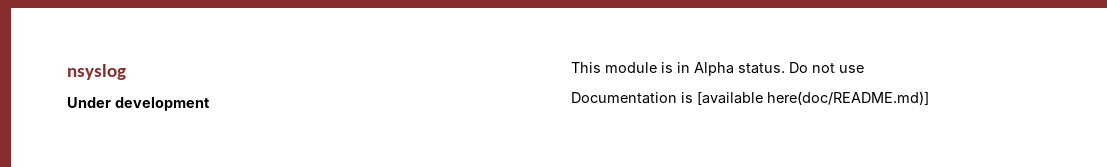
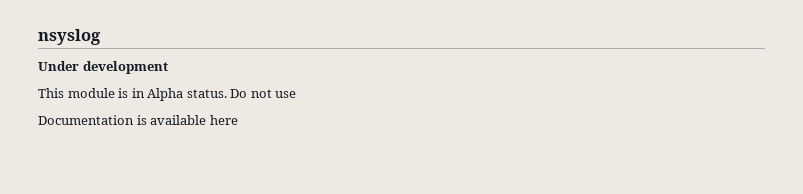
[697,91,929,105] [available here(doc/README.md)] -> [150,115,238,125] available here

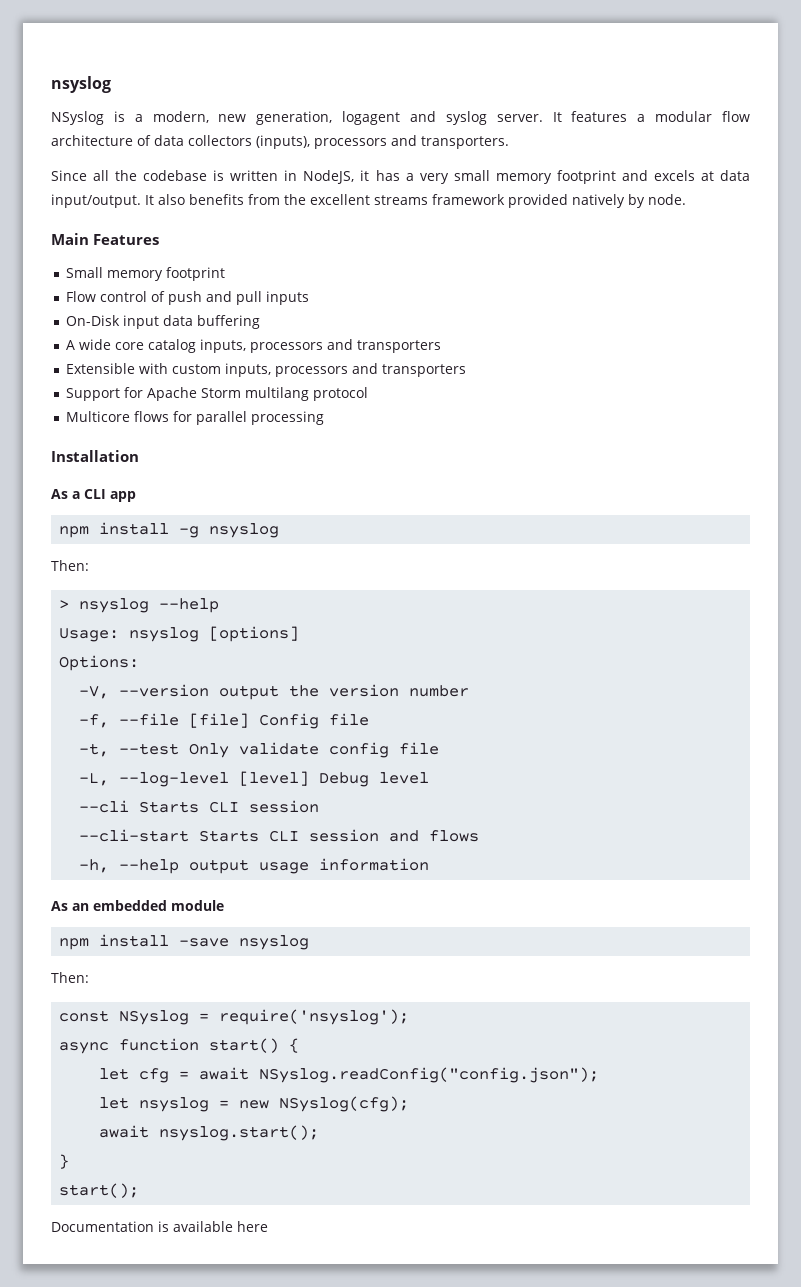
[38,29,101,45] [38,61,168,74] [38,88,297,101] nsyslog // Under development // This module is in Alpha status. Do not use -> [51,76,111,93] [51,111,750,125] [51,135,509,149] [51,170,750,184] [51,194,686,208] [51,233,159,245] [66,267,226,281] [66,291,310,305] [66,315,261,329] [66,339,442,353] [66,363,467,377] [66,387,369,401] [66,411,325,425] [51,450,139,462] [51,489,136,502] [59,522,280,538] [51,560,89,571] [59,598,220,613] [59,626,300,642] [59,655,140,671] [79,684,470,700] [79,713,370,729] [79,742,440,758] [79,771,430,787] [79,800,320,813] [79,829,480,842] [79,858,430,874] [51,900,224,911] [59,934,310,950] [51,972,89,983] [59,1009,410,1025] [59,1038,300,1054] [99,1067,600,1083] [99,1096,410,1112] [99,1125,320,1141] [59,1154,70,1169] [59,1183,140,1198] nsyslog // NSyslog is a modern, new generation, logagent and syslog server. It features a modular flow architecture of data collectors (inputs), processors and transporters. // Since all the codebase is written in NodeJS, it has a very small memory footprint and excels at data input/output. It also benefits from the excellent streams framework provided natively by node. // Main Features // Small memory footprint // Flow control of push and pull inputs // On-Disk input data buffering // A wide core catalog inputs, processors and transporters // Extensible with custom inputs, processors and transporters // Support for Apache Storm multilang protocol // Multicore flows for parallel processing // Installation // As a CLI app // npm install -g nsyslog // Then: // > nsyslog --help // Usage: nsyslog [options] // Options: // -V, --version output the version number // -f, --file [file] Config file // -t, --test Only validate config file // -L, --log-level [level] Debug level // --cli Starts CLI session // --cli-start Starts CLI session and flows // -h, --help output usage information // As an embedded module // npm install -save nsyslog // Then: // const NSyslog = require('nsyslog'); // async function start() { // let cfg = await NSyslog.readConfig("config.json"); // let nsyslog = new NSyslog(cfg); // await nsyslog.start(); // } // start();

